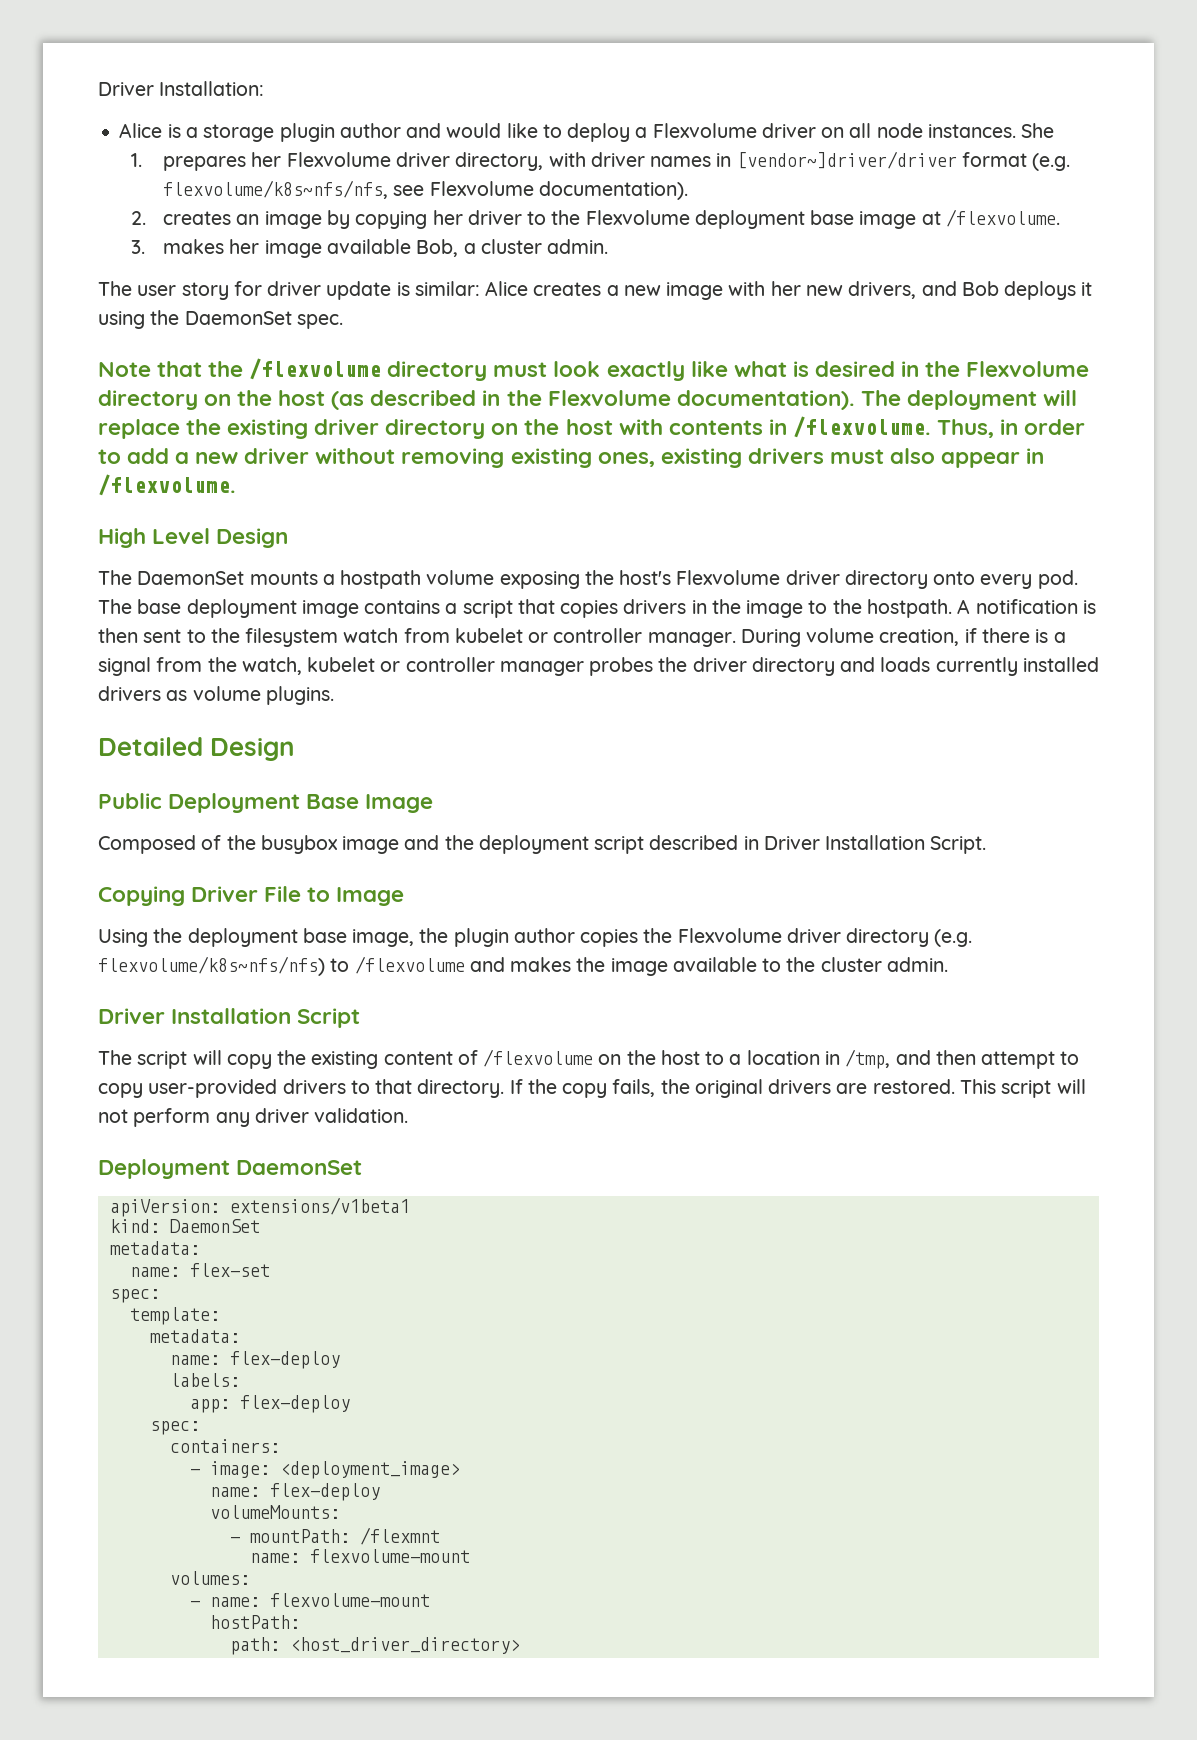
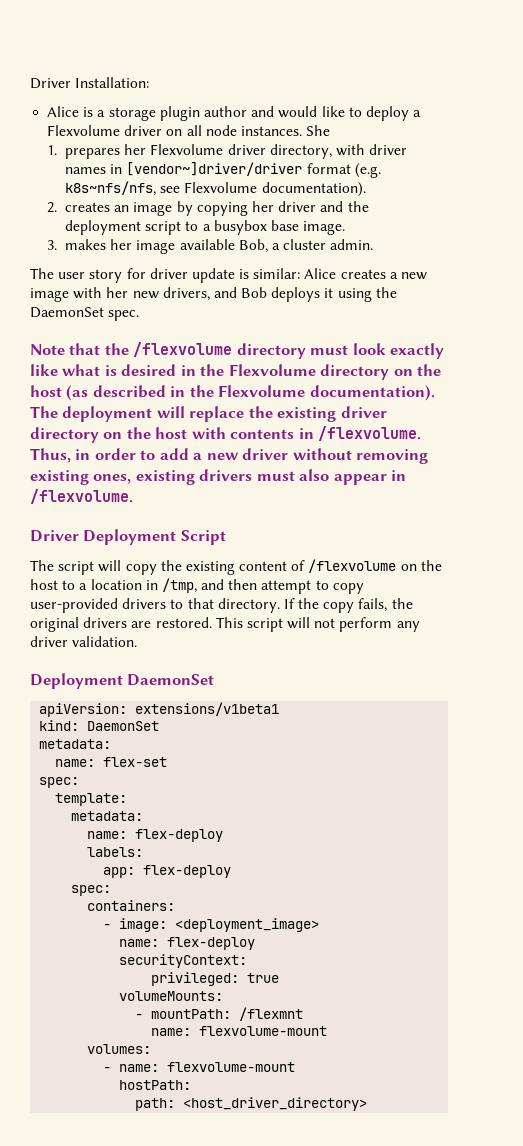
[163,180,389,199] flexvolume/k8s~nfs/nfs, -> [65,181,157,196] k8s~nfs/nfs,
[527,209,1060,229] to the Flexvolume deployment base image at /flexvolume. -> [320,201,369,212] [65,220,346,235] and the deployment script to a busybox base image.
[98,528,289,548] [98,570,1078,589] [98,599,1096,618] [98,628,1066,647] [98,657,1099,676] [98,686,334,705] [98,737,296,761] [98,793,434,813] [98,835,987,854] [98,886,405,906] [98,928,973,947] [98,956,948,976] [98,1008,292,1024] High Level Design // The DaemonSet mounts a hostpath volume exposing the host's Flexvolume driver directory onto every pod. The base deployment image contains a script that copies drivers in the image to the hostpath. A notification is then sent to the filesystem watch from kubelet or controller manager. During volume creation, if there is a signal from the watch, kubelet or controller manager probes the driver directory and loads currently installed drivers as volume plugins. // Detailed Design // Public Deployment Base Image // Composed of the busybox image and the deployment script described in Driver Installation Script. // Copying Driver File to Image // Using the deployment base image, the plugin author copies the Flexvolume driver directory (e.g. flexvolume/k8s~nfs/nfs) to /flexvolume and makes the image available to the cluster admin. // Driver Installation -> [30,529,177,545] Driver Deployment
(380, 1492) none -> [119,954,248,968] [151,972,280,986] // securityContext: // privileged: true

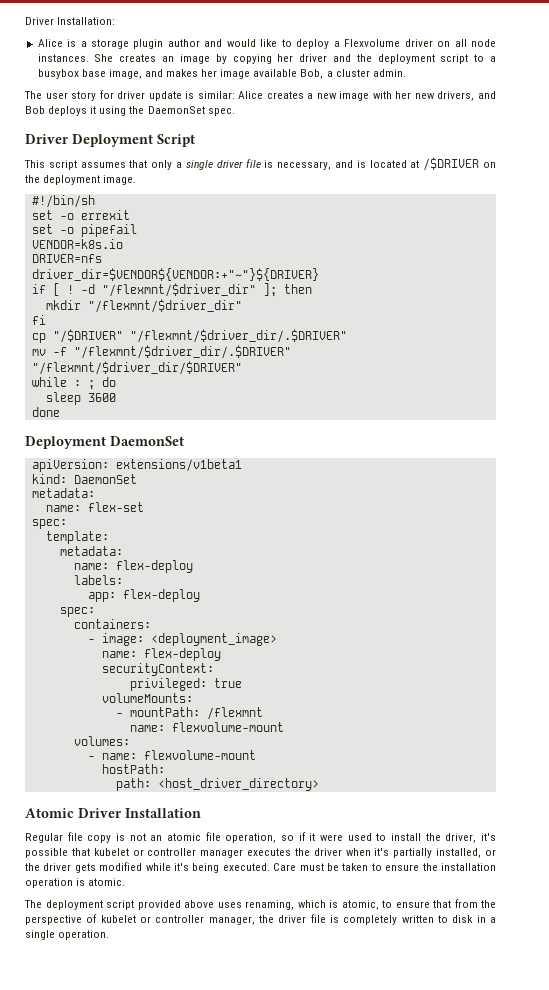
[47,144,408,159] [65,162,381,178] [65,181,366,197] [47,202,58,213] // 1. prepares her Flexvolume driver directory, with driver names in [vendor~]driver/driver format (e.g. k8s~nfs/nfs, see Flexvolume documentation). // 2. -> (114, 58) none
[303,221,346,235] [47,240,58,250] image. // 3. -> [108,69,163,79] image, and
[30,342,445,359] [30,364,442,380] [30,385,435,401] [30,406,387,422] [30,426,422,443] [30,448,429,464] [30,469,407,485] [30,489,133,504] [30,529,226,545] [30,559,442,575] [30,578,364,594] [30,598,413,613] [30,617,420,632] [30,636,138,647] Note that the /flexvolume directory must look exactly like what is desired in the Flexvolume directory on the host (as described in the Flexvolume documentation). The deployment will replace the existing driver directory on the host with contents in /flexvolume. Thus, in order to add a new driver without removing existing ones, existing drivers must also appear in /flexvolume. // Driver Deployment Script // The script will copy the existing content of /flexvolume on the host to a location in /tmp, and then attempt to copy user-provided drivers to that directory. If the copy fails, the original drivers are restored. This script will not perform any driver validation. -> [25,134,195,147] [24,157,496,171] [25,175,137,185] [31,195,95,208] [31,210,130,220] [31,224,137,237] [31,239,123,249] [31,254,102,263] [31,268,319,281] [31,283,312,297] [45,299,242,313] [31,315,46,325] [31,329,347,343] [31,345,291,359] [31,361,242,375] [31,377,116,390] [45,392,116,405] [31,407,60,417] Driver Deployment Script // This script assumes that only a single driver file is necessary, and is located at /$DRIVER on the deployment image. // #!/bin/sh // set -o errexit // set -o pipefail // VENDOR=k8s.io // DRIVER=nfs // driver_dir=$VENDOR${VENDOR:+"~"}${DRIVER} // if [ ! -d "/flexmnt/$driver_dir" ]; then // mkdir "/flexmnt/$driver_dir" // fi // cp "/$DRIVER" "/flexmnt/$driver_dir/.$DRIVER" // mv -f "/flexmnt/$driver_dir/.$DRIVER" "/flexmnt/$driver_dir/$DRIVER" // while : ; do // sleep 3600 // done
(368, 1104) none -> [25,808,201,818] [25,832,497,843] [25,848,497,858] [25,862,496,873] [25,878,126,888] [24,899,496,910] [25,914,496,925] [25,930,110,940] // Atomic Driver Installation // Regular file copy is not an atomic file operation, so if it were used to install the driver, it's possible that kubelet or controller manager executes the driver when it's partially installed, or the driver gets modified while it's being executed. Care must be taken to ensure the installation operation is atomic. // The deployment script provided above uses renaming, which is atomic, to ensure that from the perspective of kubelet or controller manager, the driver file is completely written to disk in a single operation.

